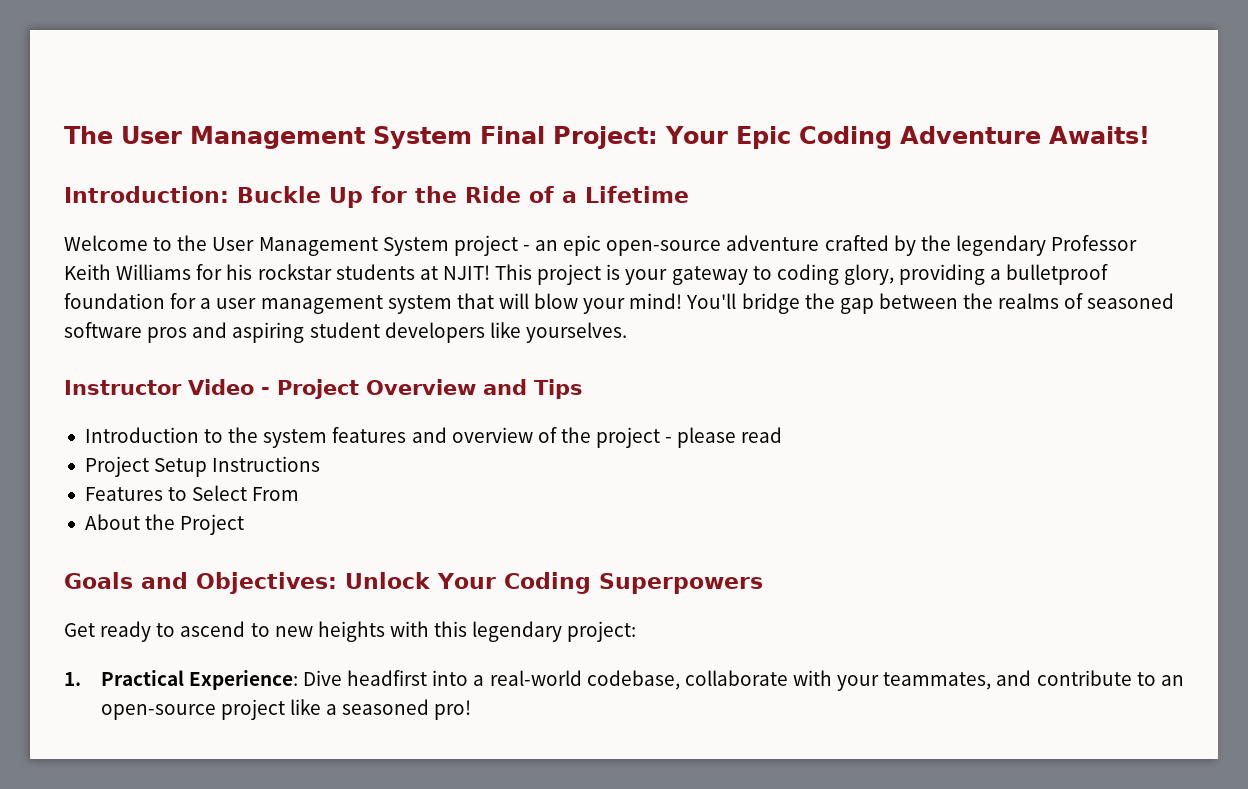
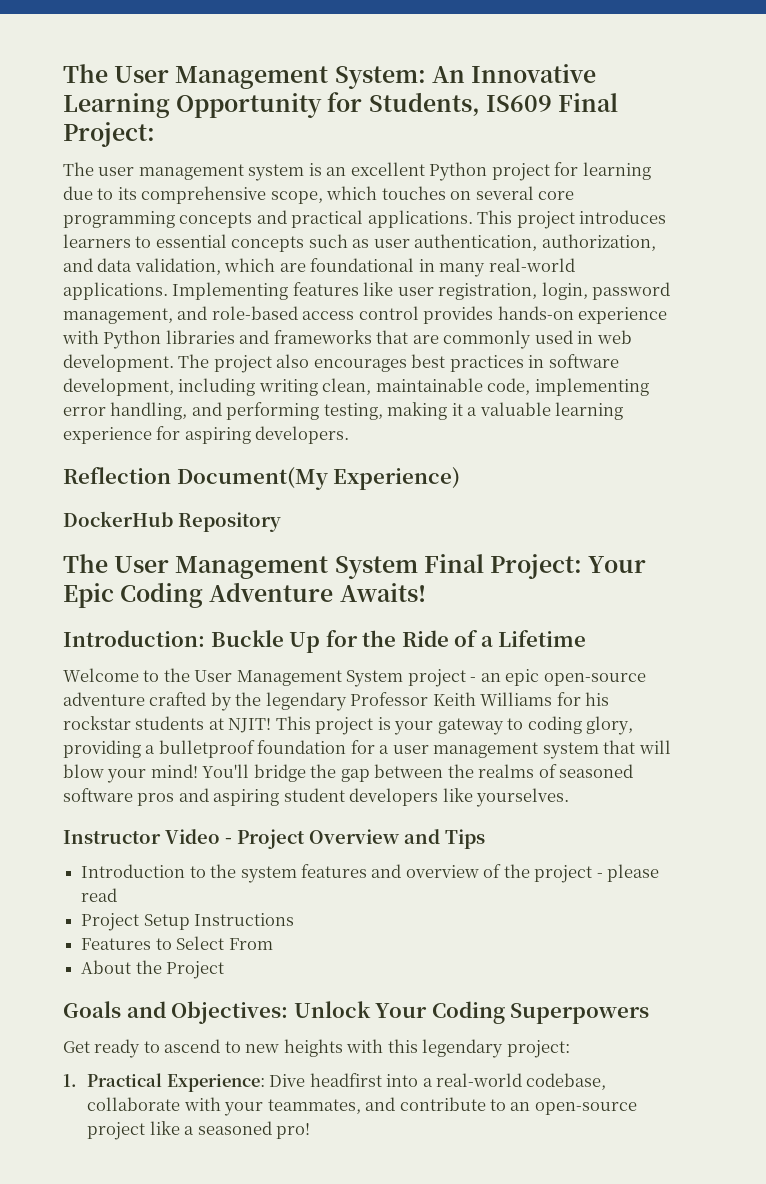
[64,126,365,149] The User Management -> [63,64,597,89] [63,92,619,118] [63,122,155,147] [63,162,651,181] [63,186,575,204] [63,210,667,229] [63,234,656,252] [63,258,575,277] [63,282,671,300] [63,306,668,324] [62,330,632,349] [63,354,619,373] [63,378,649,396] [63,402,624,420] [63,426,350,444] [63,467,461,490] [63,511,281,532] [63,554,329,579] The User Management System: An Innovative Learning Opportunity for Students, IS609 Final Project: // The user management system is an excellent Python project for learning due to its comprehensive scope, which touches on several core programming concepts and practical applications. This project introduces learners to essential concepts such as user authentication, authorization, and data validation, which are foundational in many real-world applications. Implementing features like user registration, login, password management, and role-based access control provides hands-on experience with Python libraries and frameworks that are commonly used in web development. The project also encourages best practices in software development, including writing clean, maintainable code, implementing error handling, and performing testing, making it a valuable learning experience for aspiring developers. // Reflection Document(My Experience) // DockerHub Repository // The User Management

